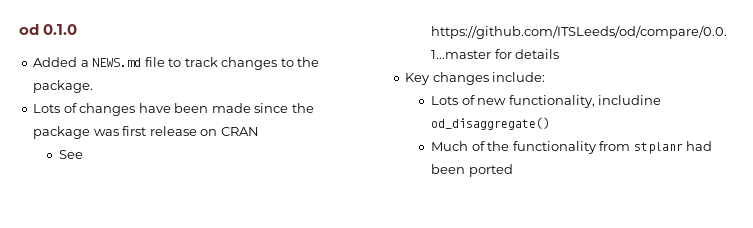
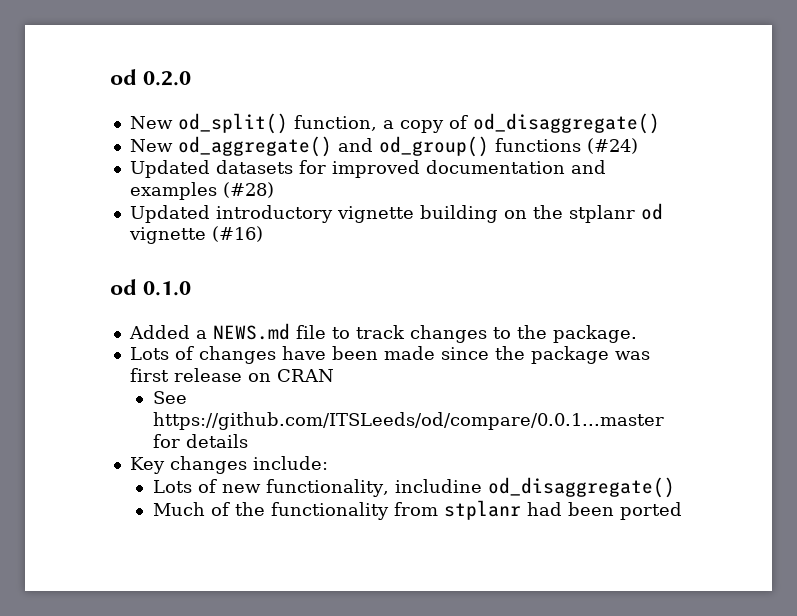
[19,24,39,35] od -> [110,69,192,86] [129,113,660,134] [129,136,638,157] [129,160,606,178] [129,182,274,200] [129,203,663,223] [128,226,263,244] [110,279,137,295] od 0.2.0 // New od_split() function, a copy of od_disaggregate() // New od_aggregate() and od_group() functions (#24) // Updated datasets for improved documentation and examples (#28) // Updated introductory vignette building on the stplanr od vignette (#16) // od

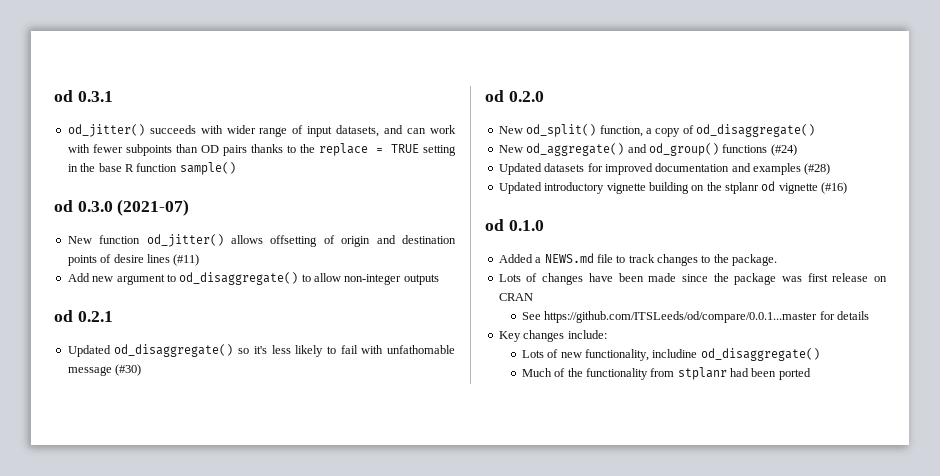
[110,69,137,85] od -> [54,90,113,102] [67,124,457,137] [67,143,456,156] [67,162,236,175] [54,199,190,216] [67,234,456,247] [67,254,200,266] [67,272,439,285] [54,310,113,322] [67,344,456,357] [67,364,142,376] [485,90,504,102] od 0.3.1 // od_jitter() succeeds with wider range of input datasets, and can work with fewer subpoints than OD pairs thanks to the replace = TRUE setting in the base R function sample() // od 0.3.0 (2021-07) // New function od_jitter() allows offsetting of origin and destination points of desire lines (#11) // Add new argument to od_disaggregate() to allow non-integer outputs // od 0.2.1 // Updated od_disaggregate() so it's less likely to fail with unfathomable message (#30) // od

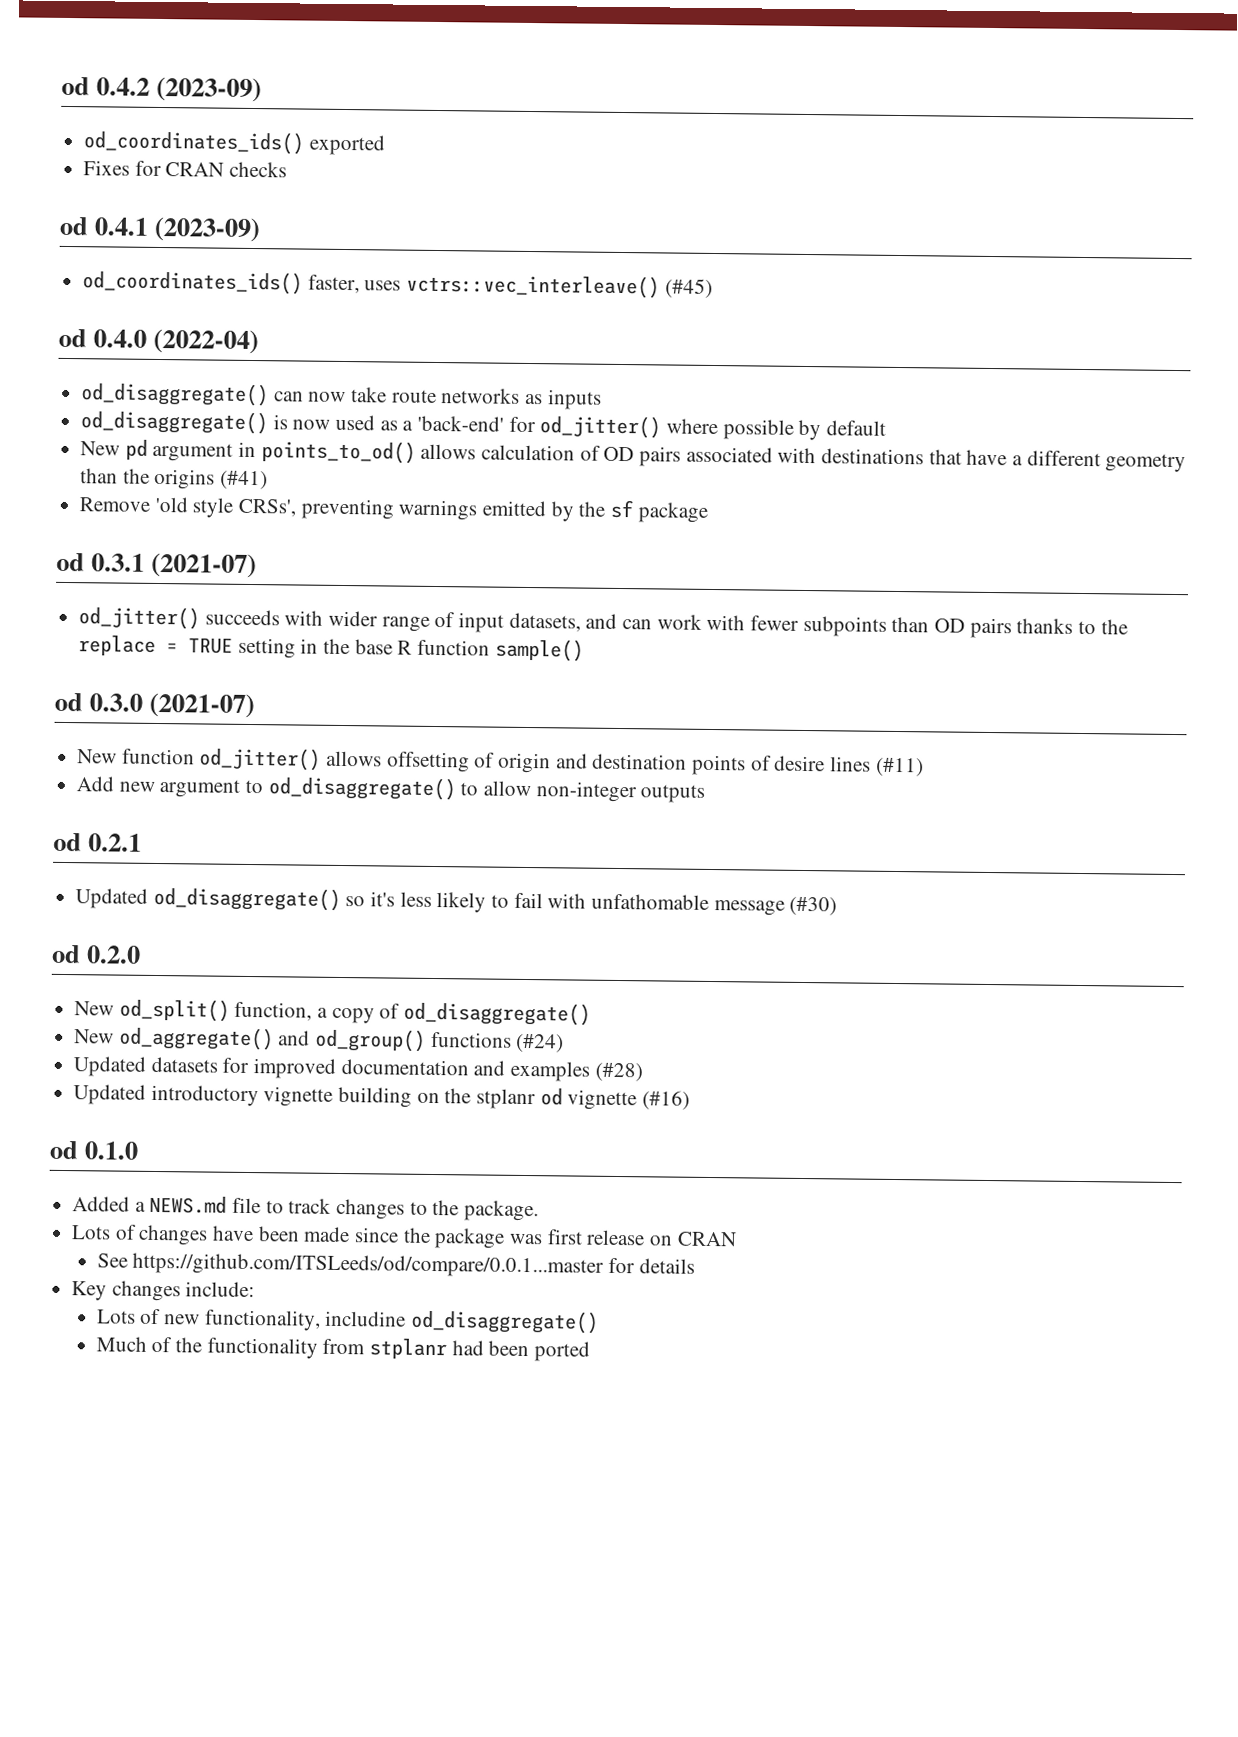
[54,90,73,102] od -> [61,76,263,103] [83,130,385,156] [83,160,288,178] [59,216,262,243] [82,270,713,299] [58,328,260,355] [80,382,602,410] [80,410,887,441] [80,439,1187,473] [80,468,269,490] [79,496,708,523] [56,552,85,572] od 0.4.2 (2023-09) // od_coordinates_ids() exported // Fixes for CRAN checks // od 0.4.1 (2023-09) // od_coordinates_ids() faster, uses vctrs::vec_interleave() (#45) // od 0.4.0 (2022-04) // od_disaggregate() can now take route networks as inputs // od_disaggregate() is now used as a 'back-end' for od_jitter() where possible by default // New pd argument in points_to_od() allows calculation of OD pairs associated with destinations that have a different geometry than the origins (#41) // Remove 'old style CRSs', preventing warnings emitted by the sf package // od
(113, 96) none -> [151,552,258,579] (2021-07)

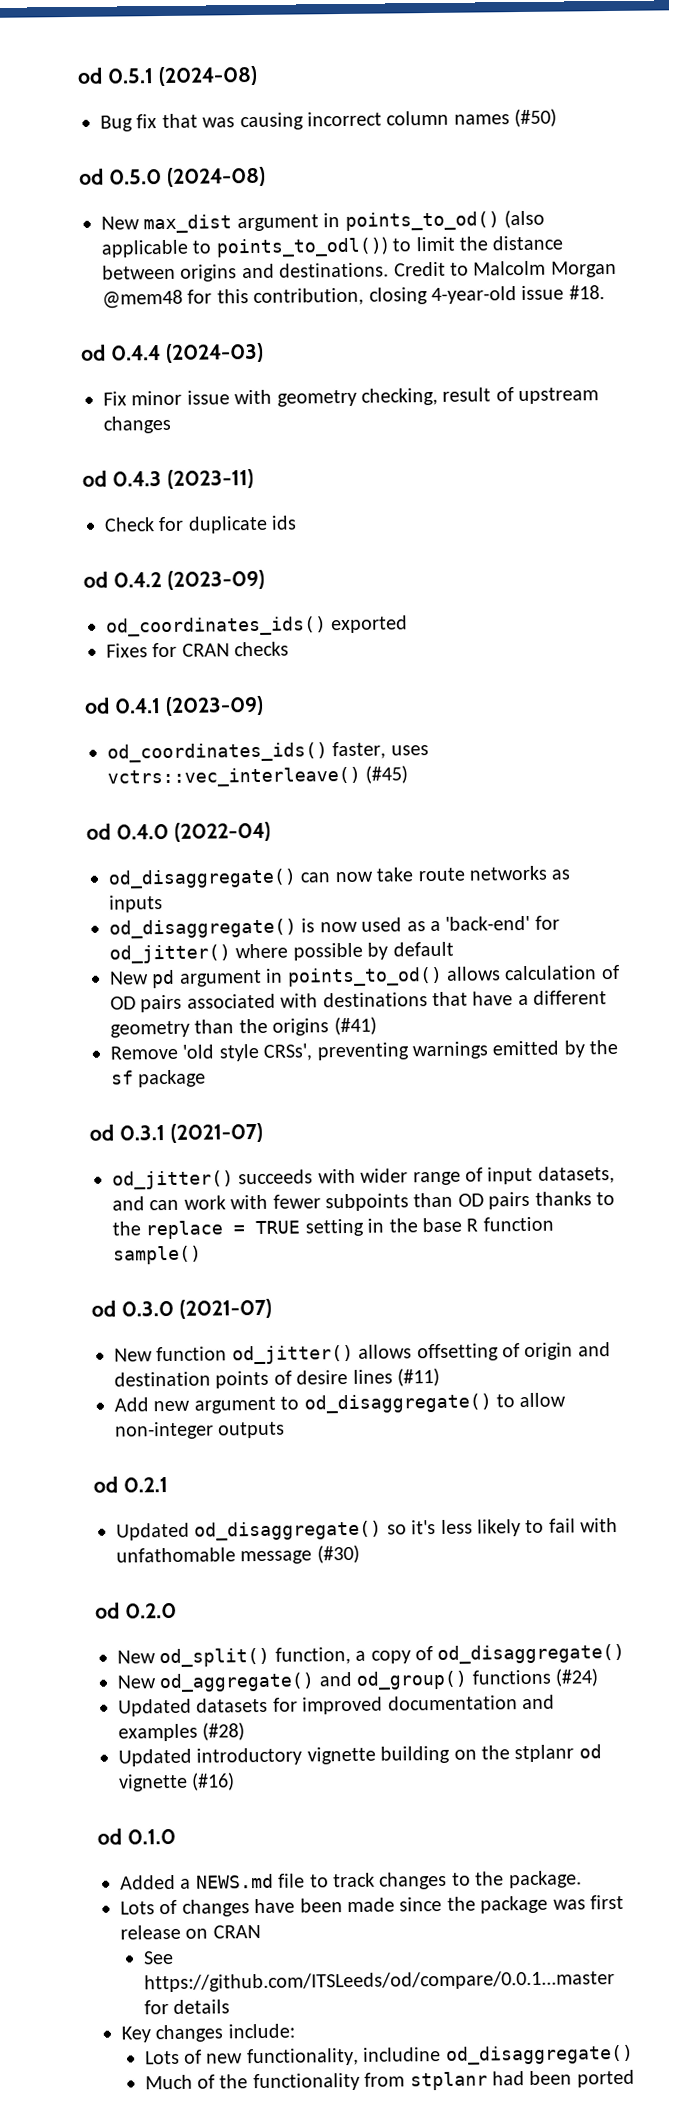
[61,76,90,96] od -> [77,65,258,87] [100,108,558,132] [79,166,266,187] [101,209,545,234] [101,235,564,258] [102,260,617,282] [102,285,605,309] [80,342,264,363] [103,387,600,407] [103,415,171,434] [82,469,254,489] [104,515,298,534] [83,571,108,588] od 0.5.1 (2024-08) // Bug fix that was causing incorrect column names (#50) // od 0.5.0 (2024-08) // New max_dist argument in points_to_od() (also applicable to points_to_odl()) to limit the distance between origins and destinations. Credit to Malcolm Morgan @mem48 for this contribution, closing 4-year-old issue #18. // od 0.4.4 (2024-03) // Fix minor issue with geometry checking, result of upstream changes // od 0.4.3 (2023-11) // Check for duplicate ids // od

